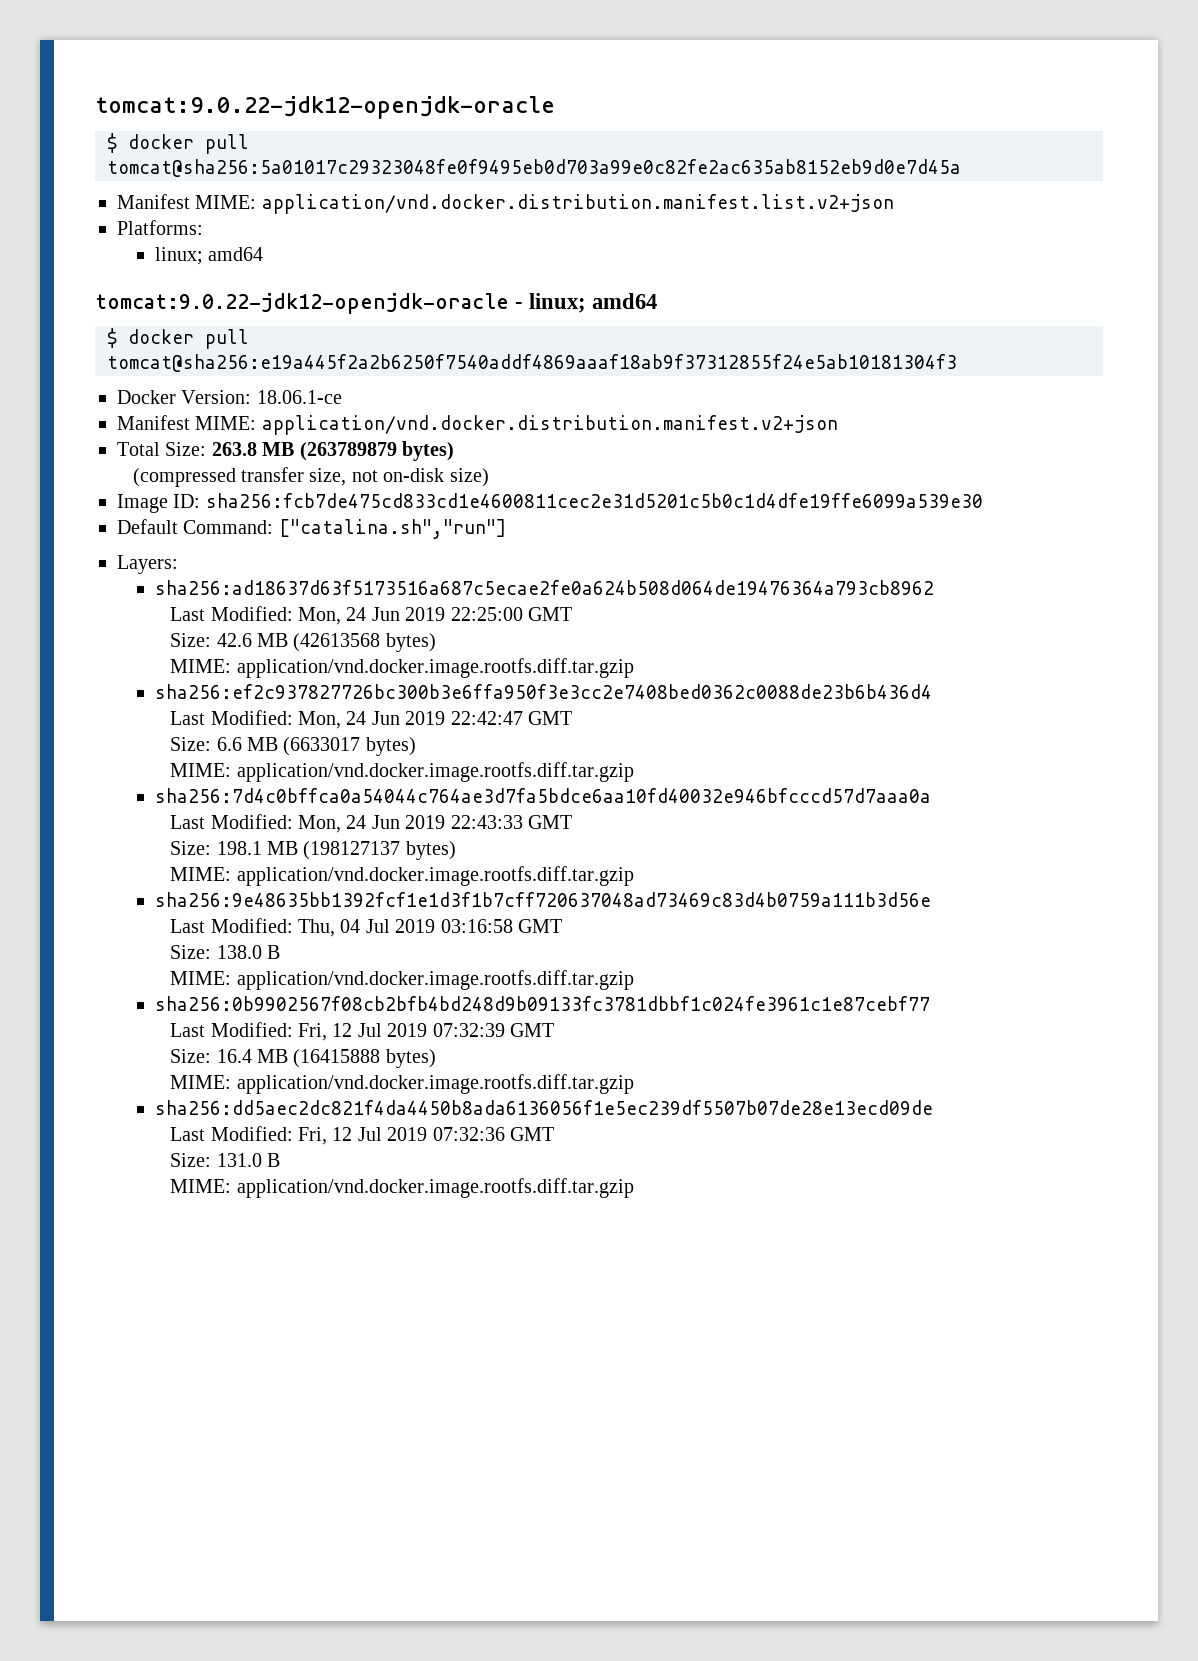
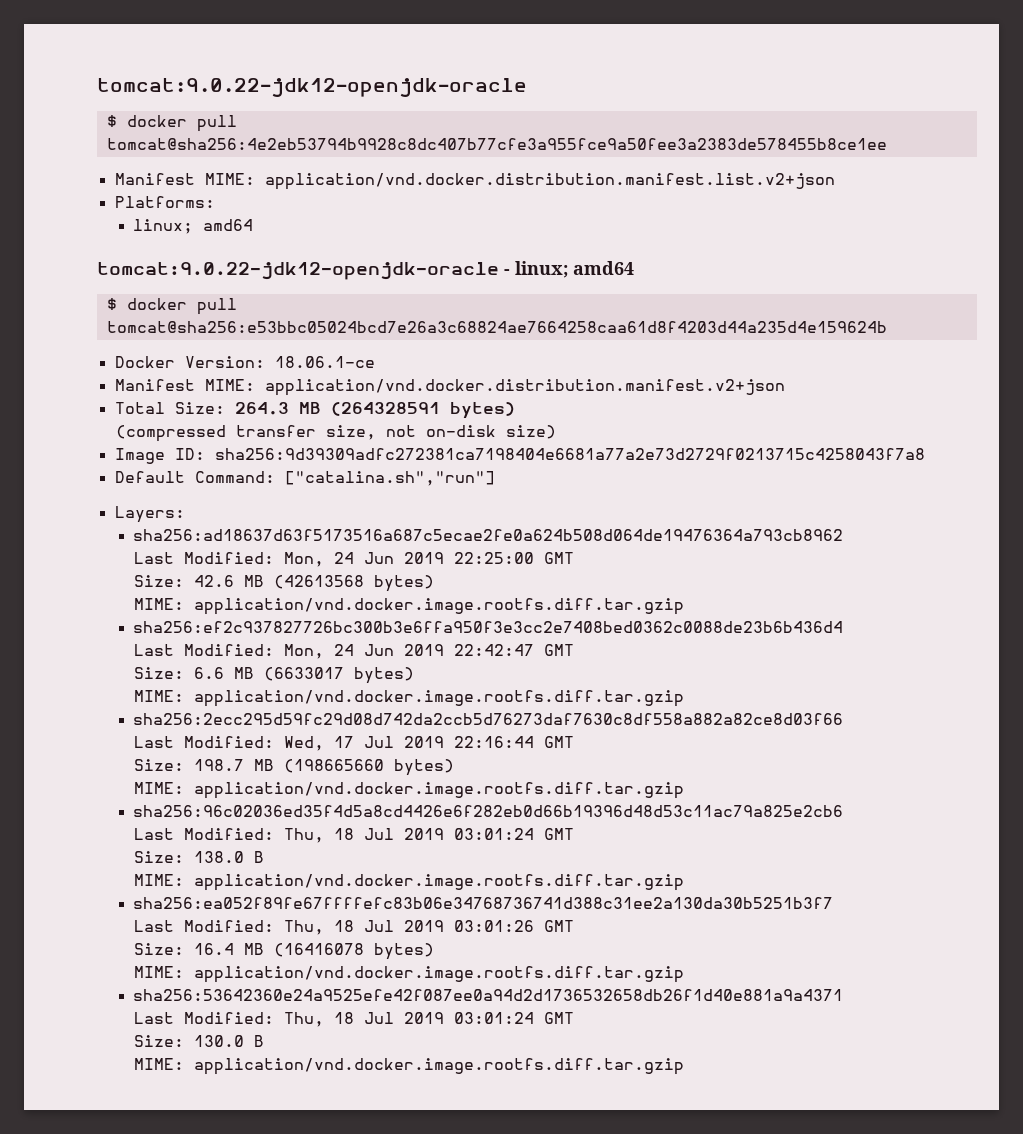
[107,159,961,177] tomcat@sha256:5a01017c29323048fe0f9495eb0d703a99e0c82fe2ac635ab8152eb9d0e7d45a -> [106,138,887,150] tomcat@sha256:4e2eb53794b9928c8dc407b77cfe3a955fce9a50fee3a2383de578455b8ce1ee
[107,354,957,372] tomcat@sha256:e19a445f2a2b6250f7540addf4869aaaf18ab9f37312855f24e5ab10181304f3 -> [106,321,887,333] tomcat@sha256:e53bbc05024bcd7e26a3c68824ae7664258caa61d8f4203d44a235d4e159624b
[211,442,397,461] 263.8 MB (263789879 -> [234,402,440,416] 264.3 MB (264328591
[205,493,983,508] sha256:fcb7de475cd833cd1e4600811cec2e31d5201c5b0c1d4dfe19ffe6099a539e30 -> [214,448,925,460] sha256:9d39309adfc272381ca7198404e6681a77a2e73d2729f0213715c4258043f7a8
[154,788,931,803] [170,814,573,833] [170,841,456,860] [170,866,634,886] [154,892,931,907] [170,918,513,937] sha256:7d4c0bffca0a54044c764ae3d7fa5bdce6aa10fd40032e946bfcccd57d7aaa0a // Last Modified: Mon, 24 Jun 2019 22:43:33 GMT // Size: 198.1 MB (198127137 bytes) // MIME: application/vnd.docker.image.rootfs.diff.tar.gzip // sha256:9e48635bb1392fcf1e1d3f1b7cff720637048ad73469c83d4b0759a111b3d56e // Last Modified: Thu, 04 Jul 2019 03:16:58 -> [133,713,844,725] [134,736,575,751] [134,759,455,776] [134,782,685,799] [133,805,844,817] [134,828,535,843] sha256:2ecc295d59fc29d08d742da2ccb5d76273daf7630c8df558a882a82ce8d03f66 // Last Modified: Wed, 17 Jul 2019 22:16:44 GMT // Size: 198.7 MB (198665660 bytes) // MIME: application/vnd.docker.image.rootfs.diff.tar.gzip // sha256:96c02036ed35f4d5a8cd4426e6f282eb0d66b19396d48d53c11ac79a825e2cb6 // Last Modified: Thu, 18 Jul 2019 03:01:24
[154,996,930,1011] [170,1022,505,1041] sha256:0b9902567f08cb2bfb4bd248d9b09133fc3781dbbf1c024fe3961c1e87cebf77 // Last Modified: Fri, 12 Jul 2019 07:32:39 -> [133,897,834,909] [134,920,535,935] sha256:ea052f89fe67ffffefc83b06e34768736741d388c31ee2a130da30b5251b3f7 // Last Modified: Thu, 18 Jul 2019 03:01:26
[293,1049,436,1068] [170,1074,634,1094] [154,1100,933,1115] [170,1126,555,1145] [170,1153,262,1167] (16415888 bytes) // MIME: application/vnd.docker.image.rootfs.diff.tar.gzip // sha256:dd5aec2dc821f4da4450b8ada6136056f1e5ec239df5507b07de28e13ecd09de // Last Modified: Fri, 12 Jul 2019 07:32:36 GMT // Size: 131.0 -> [274,943,435,960] [134,966,685,983] [133,989,844,1001] [134,1012,575,1027] [134,1035,245,1047] (16416078 bytes) // MIME: application/vnd.docker.image.rootfs.diff.tar.gzip // sha256:53642360e24a9525efe42f087ee0a94d2d1736532658db26f1d40e881a9a4371 // Last Modified: Thu, 18 Jul 2019 03:01:24 GMT // Size: 130.0

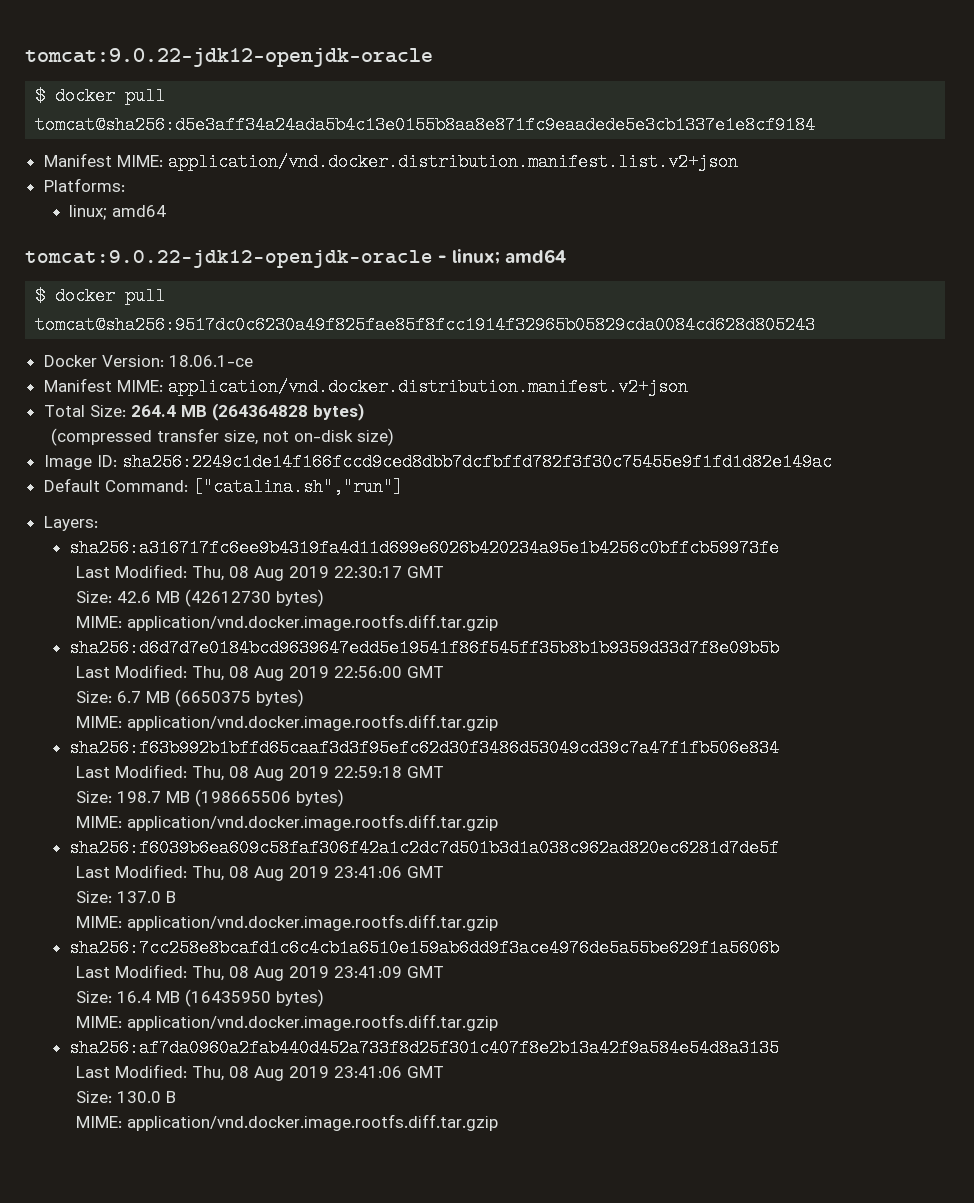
[106,138,887,150] tomcat@sha256:4e2eb53794b9928c8dc407b77cfe3a955fce9a50fee3a2383de578455b8ce1ee -> [35,116,816,134] tomcat@sha256:d5e3aff34a24ada5b4c13e0155b8aa8e871fc9eaadede5e3cb1337e1e8cf9184
[106,321,887,333] tomcat@sha256:e53bbc05024bcd7e26a3c68824ae7664258caa61d8f4203d44a235d4e159624b -> [35,316,816,334] tomcat@sha256:9517dc0c6230a49f825fae85f8fcc1914f32965b05829cda0084cd628d805243
[234,402,440,416] 264.3 MB (264328591 -> [130,403,308,421] 264.4 MB (264364828
[214,448,925,460] sha256:9d39309adfc272381ca7198404e6681a77a2e73d2729f0213715c4258043f7a8 -> [121,453,832,471] sha256:2249c1de14f166fccd9ced8dbb7dcfbffd782f3f30c75455e9f1fd1d82e149ac
[133,529,844,541] [134,552,535,567] sha256:ad18637d63f5173516a687c5ecae2fe0a624b508d064de19476364a793cb8962 // Last Modified: Mon, 24 Jun 2019 22:25:00 -> [69,539,780,557] [76,564,403,581] sha256:a316717fc6ee9b4319fa4d11d699e6026b420234a95e1b4256c0bffcb59973fe // Last Modified: Thu, 08 Aug 2019 22:30:17
[274,575,435,592] [134,598,685,615] [133,621,844,633] [134,644,575,659] [134,667,415,684] [134,690,685,707] [133,713,844,725] [134,736,535,751] (42613568 bytes) // MIME: application/vnd.docker.image.rootfs.diff.tar.gzip // sha256:ef2c937827726bc300b3e6ffa950f3e3cc2e7408bed0362c0088de23b6b436d4 // Last Modified: Mon, 24 Jun 2019 22:42:47 GMT // Size: 6.6 MB (6633017 bytes) // MIME: application/vnd.docker.image.rootfs.diff.tar.gzip // sha256:2ecc295d59fc29d08d742da2ccb5d76273daf7630c8df558a882a82ce8d03f66 // Last Modified: Wed, 17 Jul 2019 22:16:44 -> [185,589,325,607] [76,614,499,631] [69,639,780,657] [76,664,445,681] [76,689,305,707] [76,714,499,731] [69,739,780,757] [76,764,403,781] (42612730 bytes) // MIME: application/vnd.docker.image.rootfs.diff.tar.gzip // sha256:d6d7d7e0184bcd9639647edd5e19541f86f545ff35b8b1b9359d33d7f8e09b5b // Last Modified: Thu, 08 Aug 2019 22:56:00 GMT // Size: 6.7 MB (6650375 bytes) // MIME: application/vnd.docker.image.rootfs.diff.tar.gzip // sha256:f63b992b1bffd65caaf3d3f95efc62d30f3486d53049cd39c7a47f1fb506e834 // Last Modified: Thu, 08 Aug 2019 22:59:18
[284,759,455,776] [134,782,685,799] [133,805,844,817] [134,828,575,843] [134,851,245,863] (198665660 bytes) // MIME: application/vnd.docker.image.rootfs.diff.tar.gzip // sha256:96c02036ed35f4d5a8cd4426e6f282eb0d66b19396d48d53c11ac79a825e2cb6 // Last Modified: Thu, 18 Jul 2019 03:01:24 GMT // Size: 138.0 -> [195,789,345,807] [76,814,499,831] [69,839,780,857] [76,864,445,881] [76,891,162,903] (198665506 bytes) // MIME: application/vnd.docker.image.rootfs.diff.tar.gzip // sha256:f6039b6ea609c58faf306f42a1c2dc7d501b3d1a038c962ad820ec6281d7de5f // Last Modified: Thu, 08 Aug 2019 23:41:06 GMT // Size: 137.0
[133,897,834,909] [134,920,535,935] sha256:ea052f89fe67ffffefc83b06e34768736741d388c31ee2a130da30b5251b3f7 // Last Modified: Thu, 18 Jul 2019 03:01:26 -> [69,939,780,957] [76,964,403,981] sha256:7cc258e8bcafd1c6c4cb1a6510e159ab6dd9f3ace4976de5a55be629f1a5606b // Last Modified: Thu, 08 Aug 2019 23:41:09
[274,943,435,960] [134,966,685,983] [133,989,844,1001] [134,1012,535,1027] (16416078 bytes) // MIME: application/vnd.docker.image.rootfs.diff.tar.gzip // sha256:53642360e24a9525efe42f087ee0a94d2d1736532658db26f1d40e881a9a4371 // Last Modified: Thu, 18 Jul 2019 03:01:24 -> [185,989,325,1007] [76,1014,499,1031] [69,1039,780,1057] [76,1064,403,1081] (16435950 bytes) // MIME: application/vnd.docker.image.rootfs.diff.tar.gzip // sha256:af7da0960a2fab440d452a733f8d25f301c407f8e2b13a42f9a584e54d8a3135 // Last Modified: Thu, 08 Aug 2019 23:41:06

